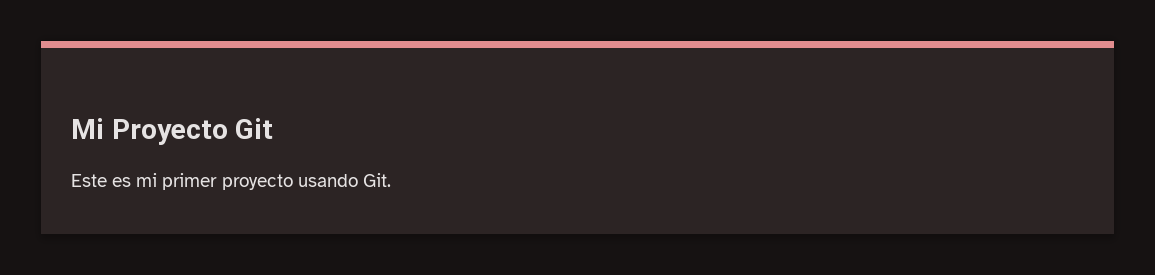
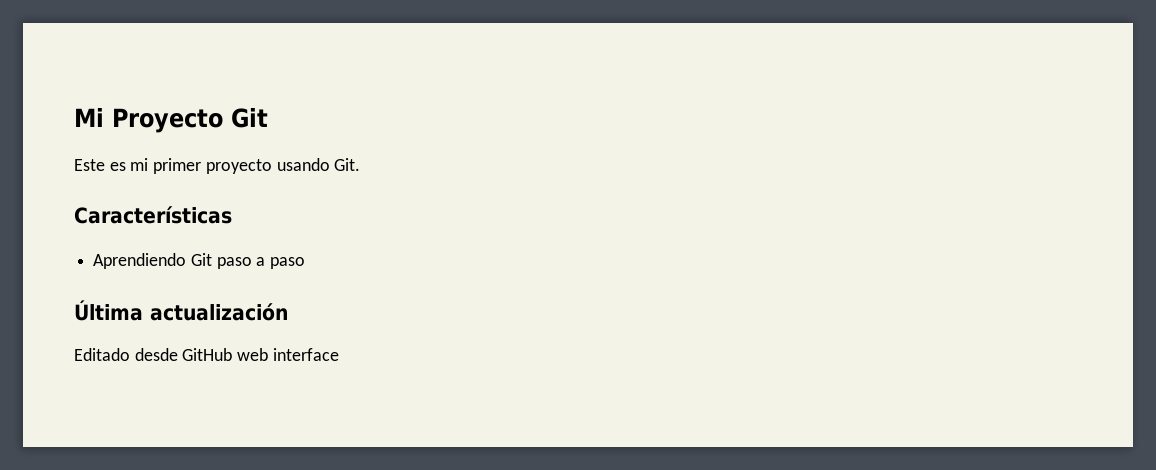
(391, 180) none -> [74,206,232,224] [93,253,306,269] [74,300,288,321] [74,348,339,361] // Características // Aprendiendo Git paso a paso // Última actualización // Editado desde GitHub web interface

